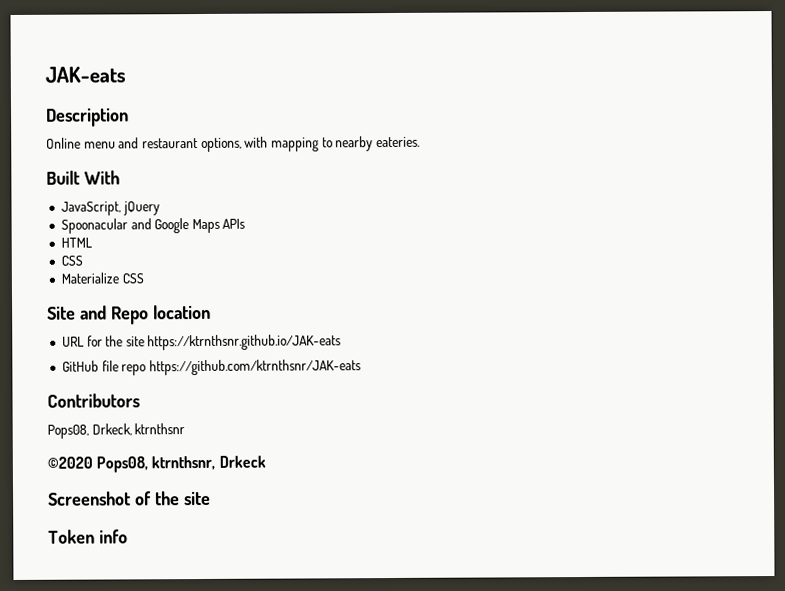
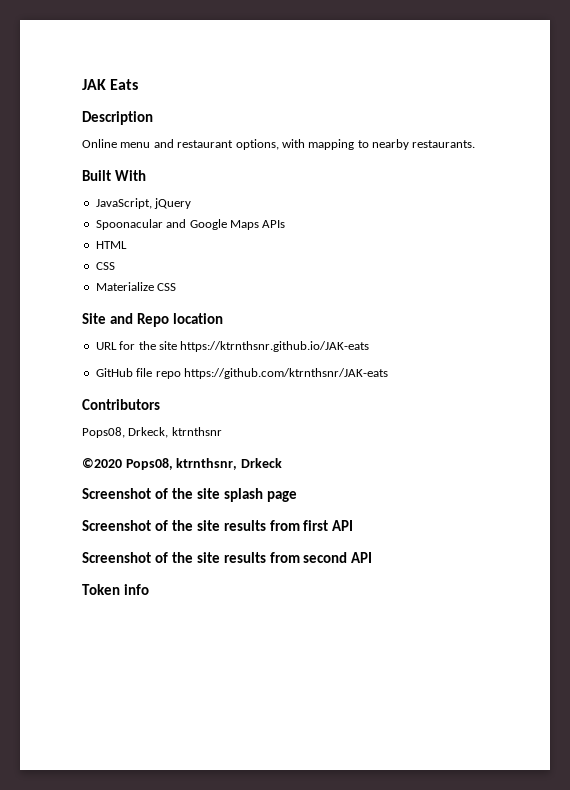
[45,66,126,83] JAK-eats -> [82,79,139,90] JAK Eats
[375,136,420,148] eateries. -> [412,140,476,148] restaurants.
(211, 498) none -> [223,488,297,502] [82,520,354,531] [82,552,373,563] splash page // Screenshot of the site results from first API // Screenshot of the site results from second API

